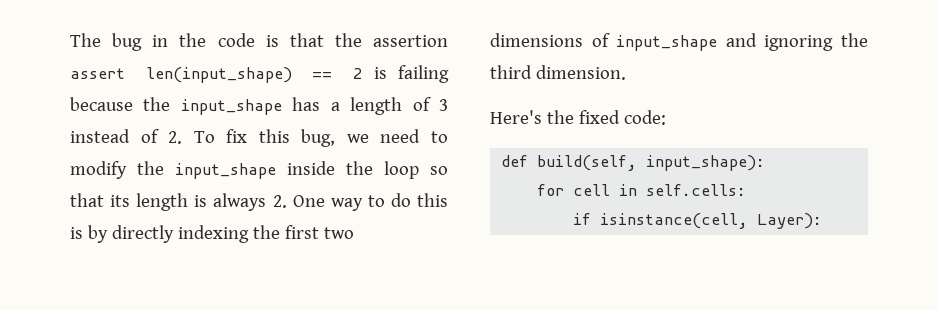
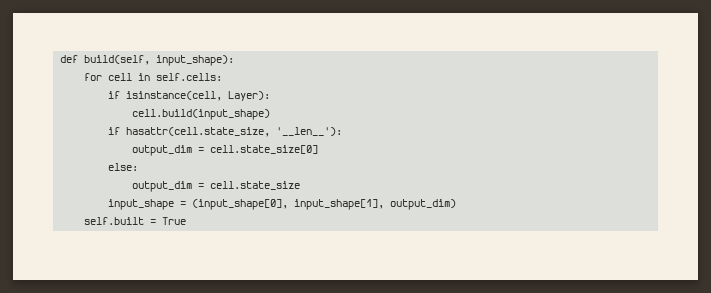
[70,33,448,51] [70,65,449,83] [70,97,448,115] [70,129,448,147] [70,161,448,179] [70,193,449,211] [70,225,354,243] [490,33,868,51] [490,65,626,80] [490,110,666,125] The bug in the code is that the assertion assert len(input_shape) == 2 is failing because the input_shape has a length of 3 instead of 2. To fix this bug, we need to modify the input_shape inside the loop so that its length is always 2. One way to do this is by directly indexing the first two dimensions of input_shape and ignoring the third dimension. // Here's the fixed code: // -> (59, 59) none
(823, 221) none -> [131,109,270,120] [107,127,342,137] [131,145,318,156] [107,163,138,171] [131,181,300,192] [107,199,456,210] [83,217,186,225] // cell.build(input_shape) // if hasattr(cell.state_size, '__len__'): // output_dim = cell.state_size[0] // else: // output_dim = cell.state_size // input_shape = (input_shape[0], input_shape[1], output_dim) // self.built = True

